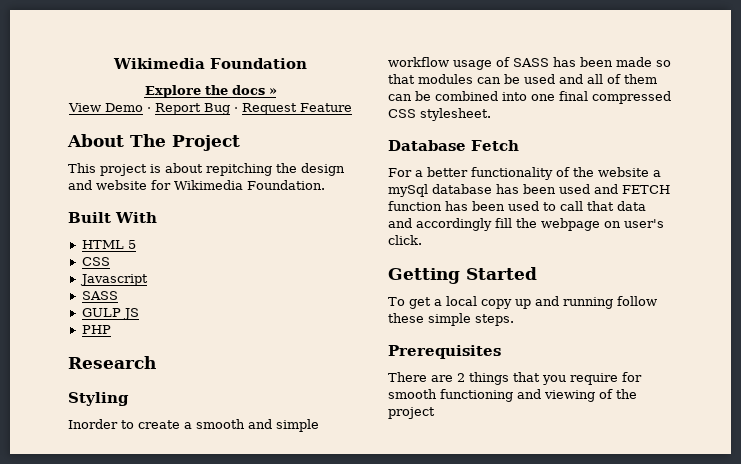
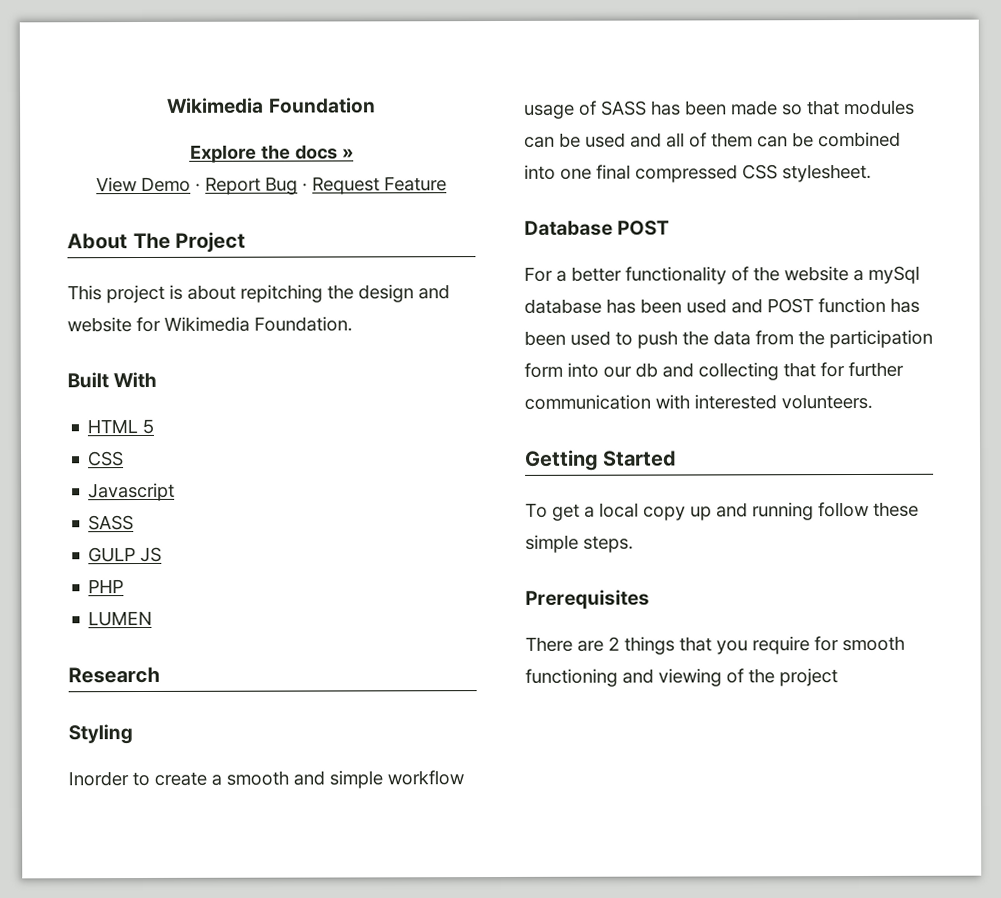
(111, 329) none -> [88,610,153,627] // LUMEN
[471,140,519,151] Fetch -> [617,220,671,236] POST
[622,185,670,194] FETCH -> [767,298,814,314] POST
[560,201,646,211] [388,218,664,231] [388,235,422,245] call that data and accordingly fill the webpage on user's click. -> [637,329,933,349] [524,361,904,381] [524,393,873,410] push the data from the participation form into our db and collecting that for further communication with interested volunteers.

